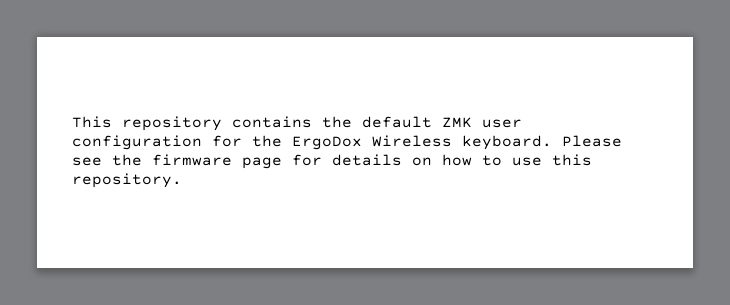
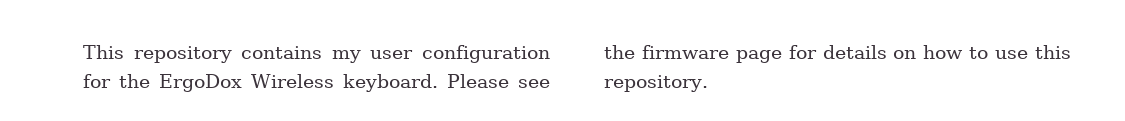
[322,116,472,128] the default ZMK -> [331,50,361,63] my

